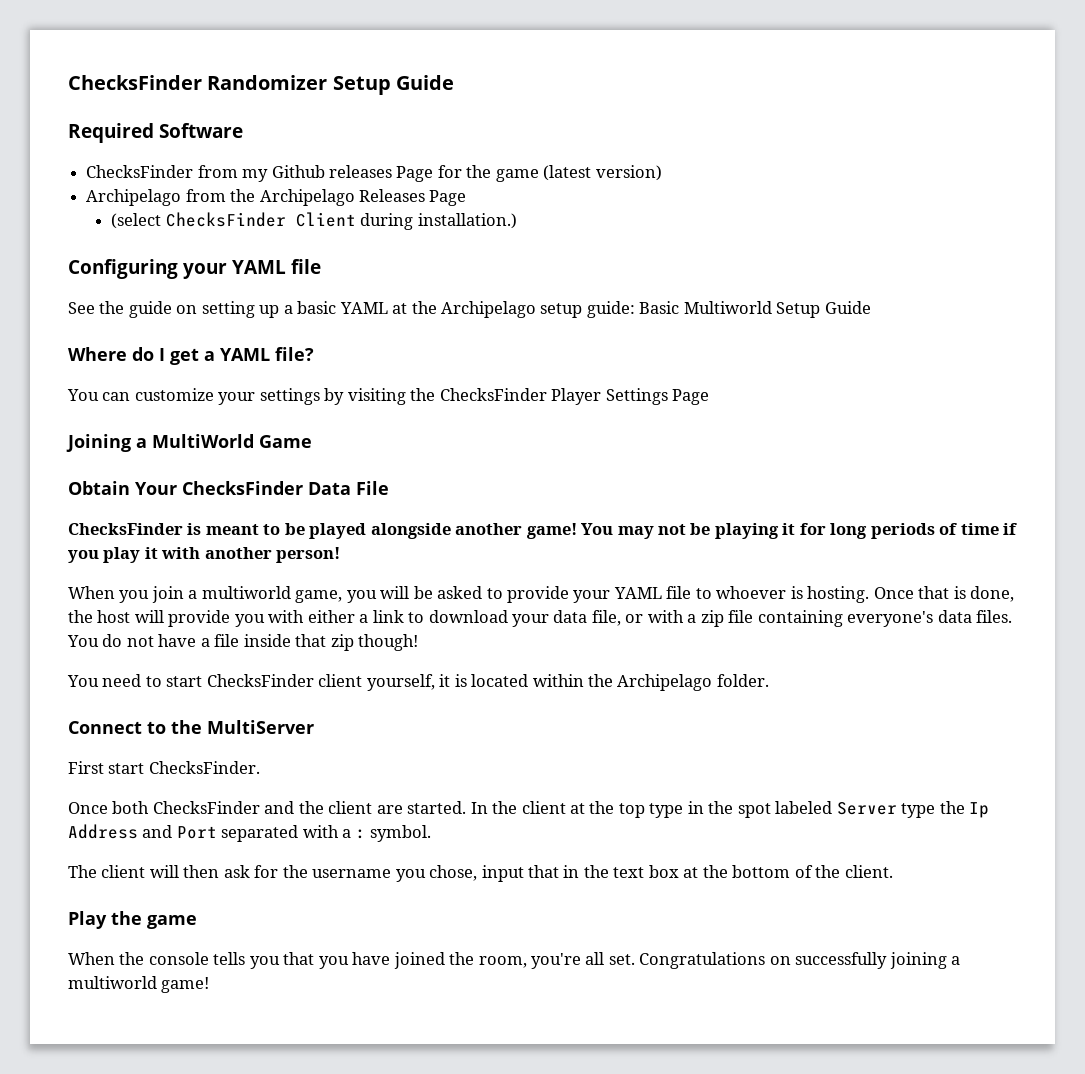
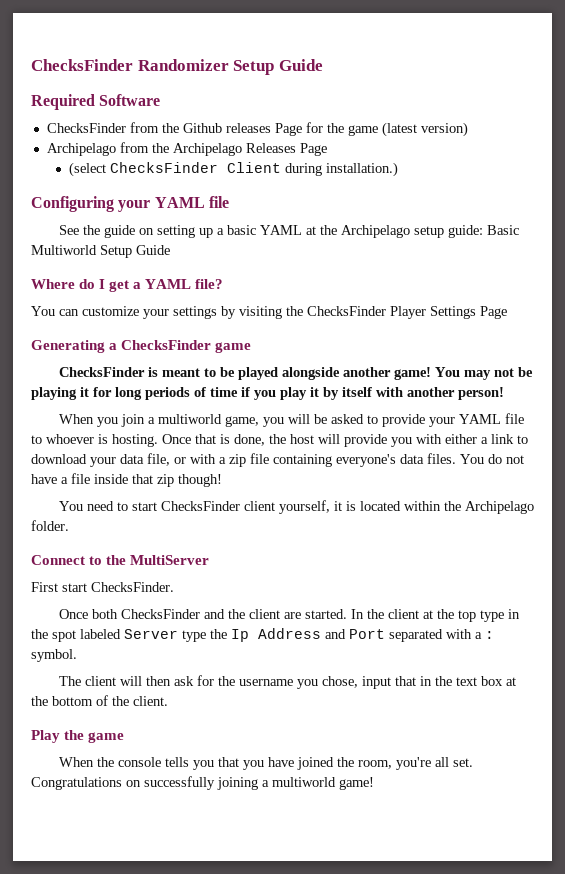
[242,169,269,182] my -> [161,123,179,133] the
[66,434,312,452] [68,481,389,495] Joining a MultiWorld Game // Obtain Your ChecksFinder Data File -> [31,340,252,353] Generating a ChecksFinder game
(158, 553) none -> [323,387,372,400] by itself

